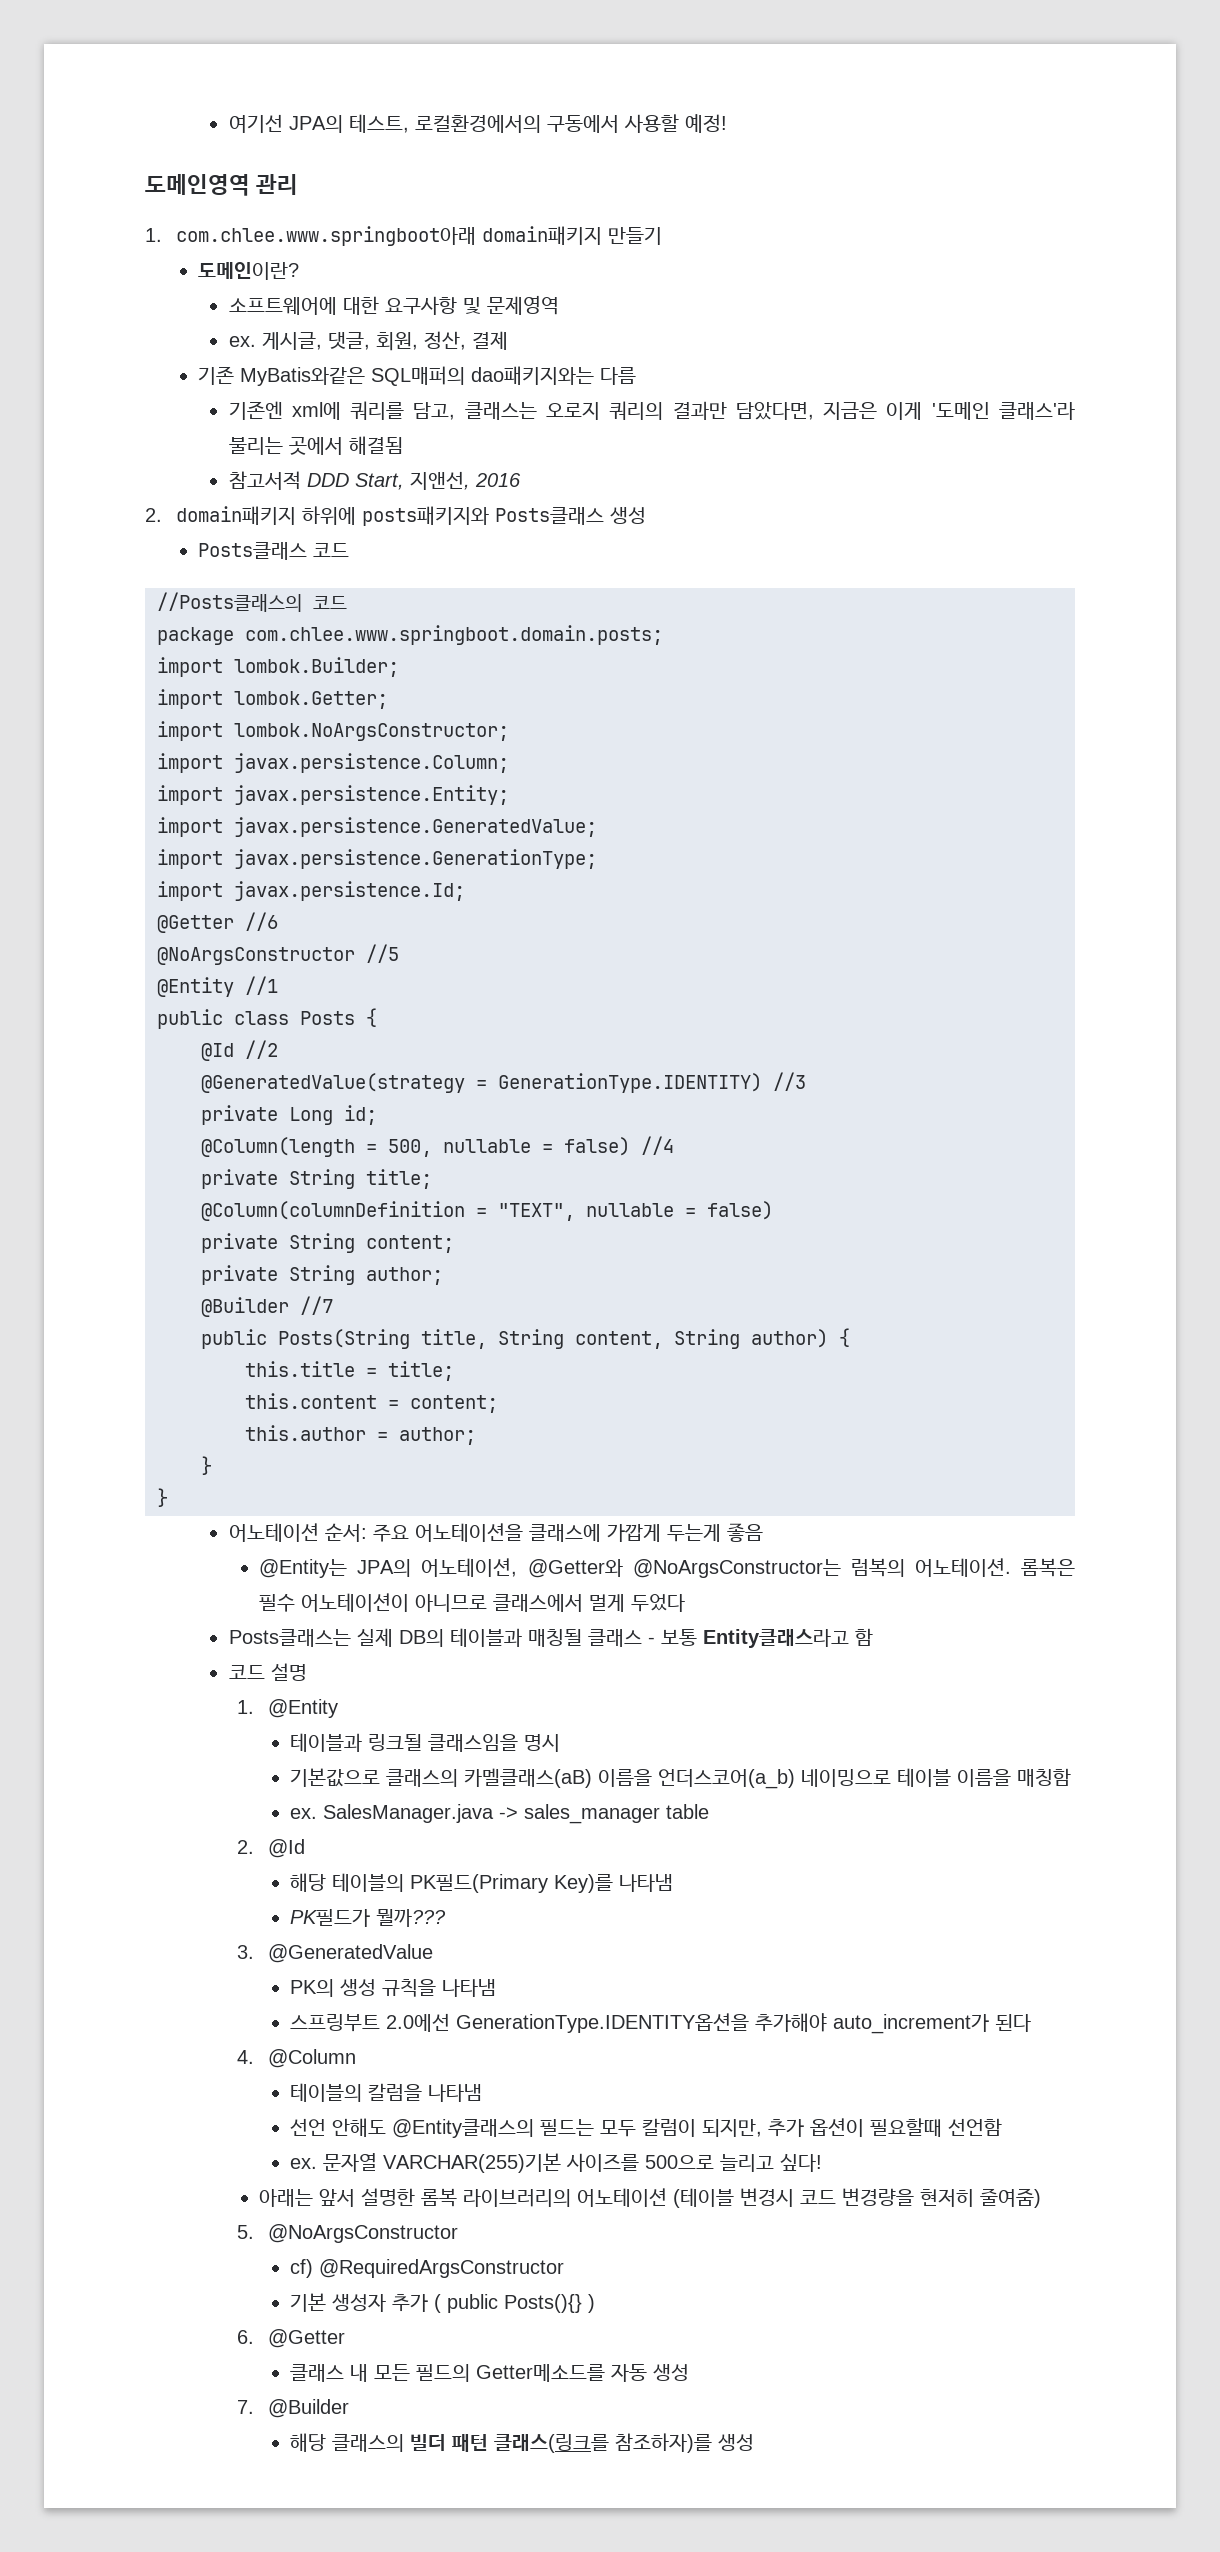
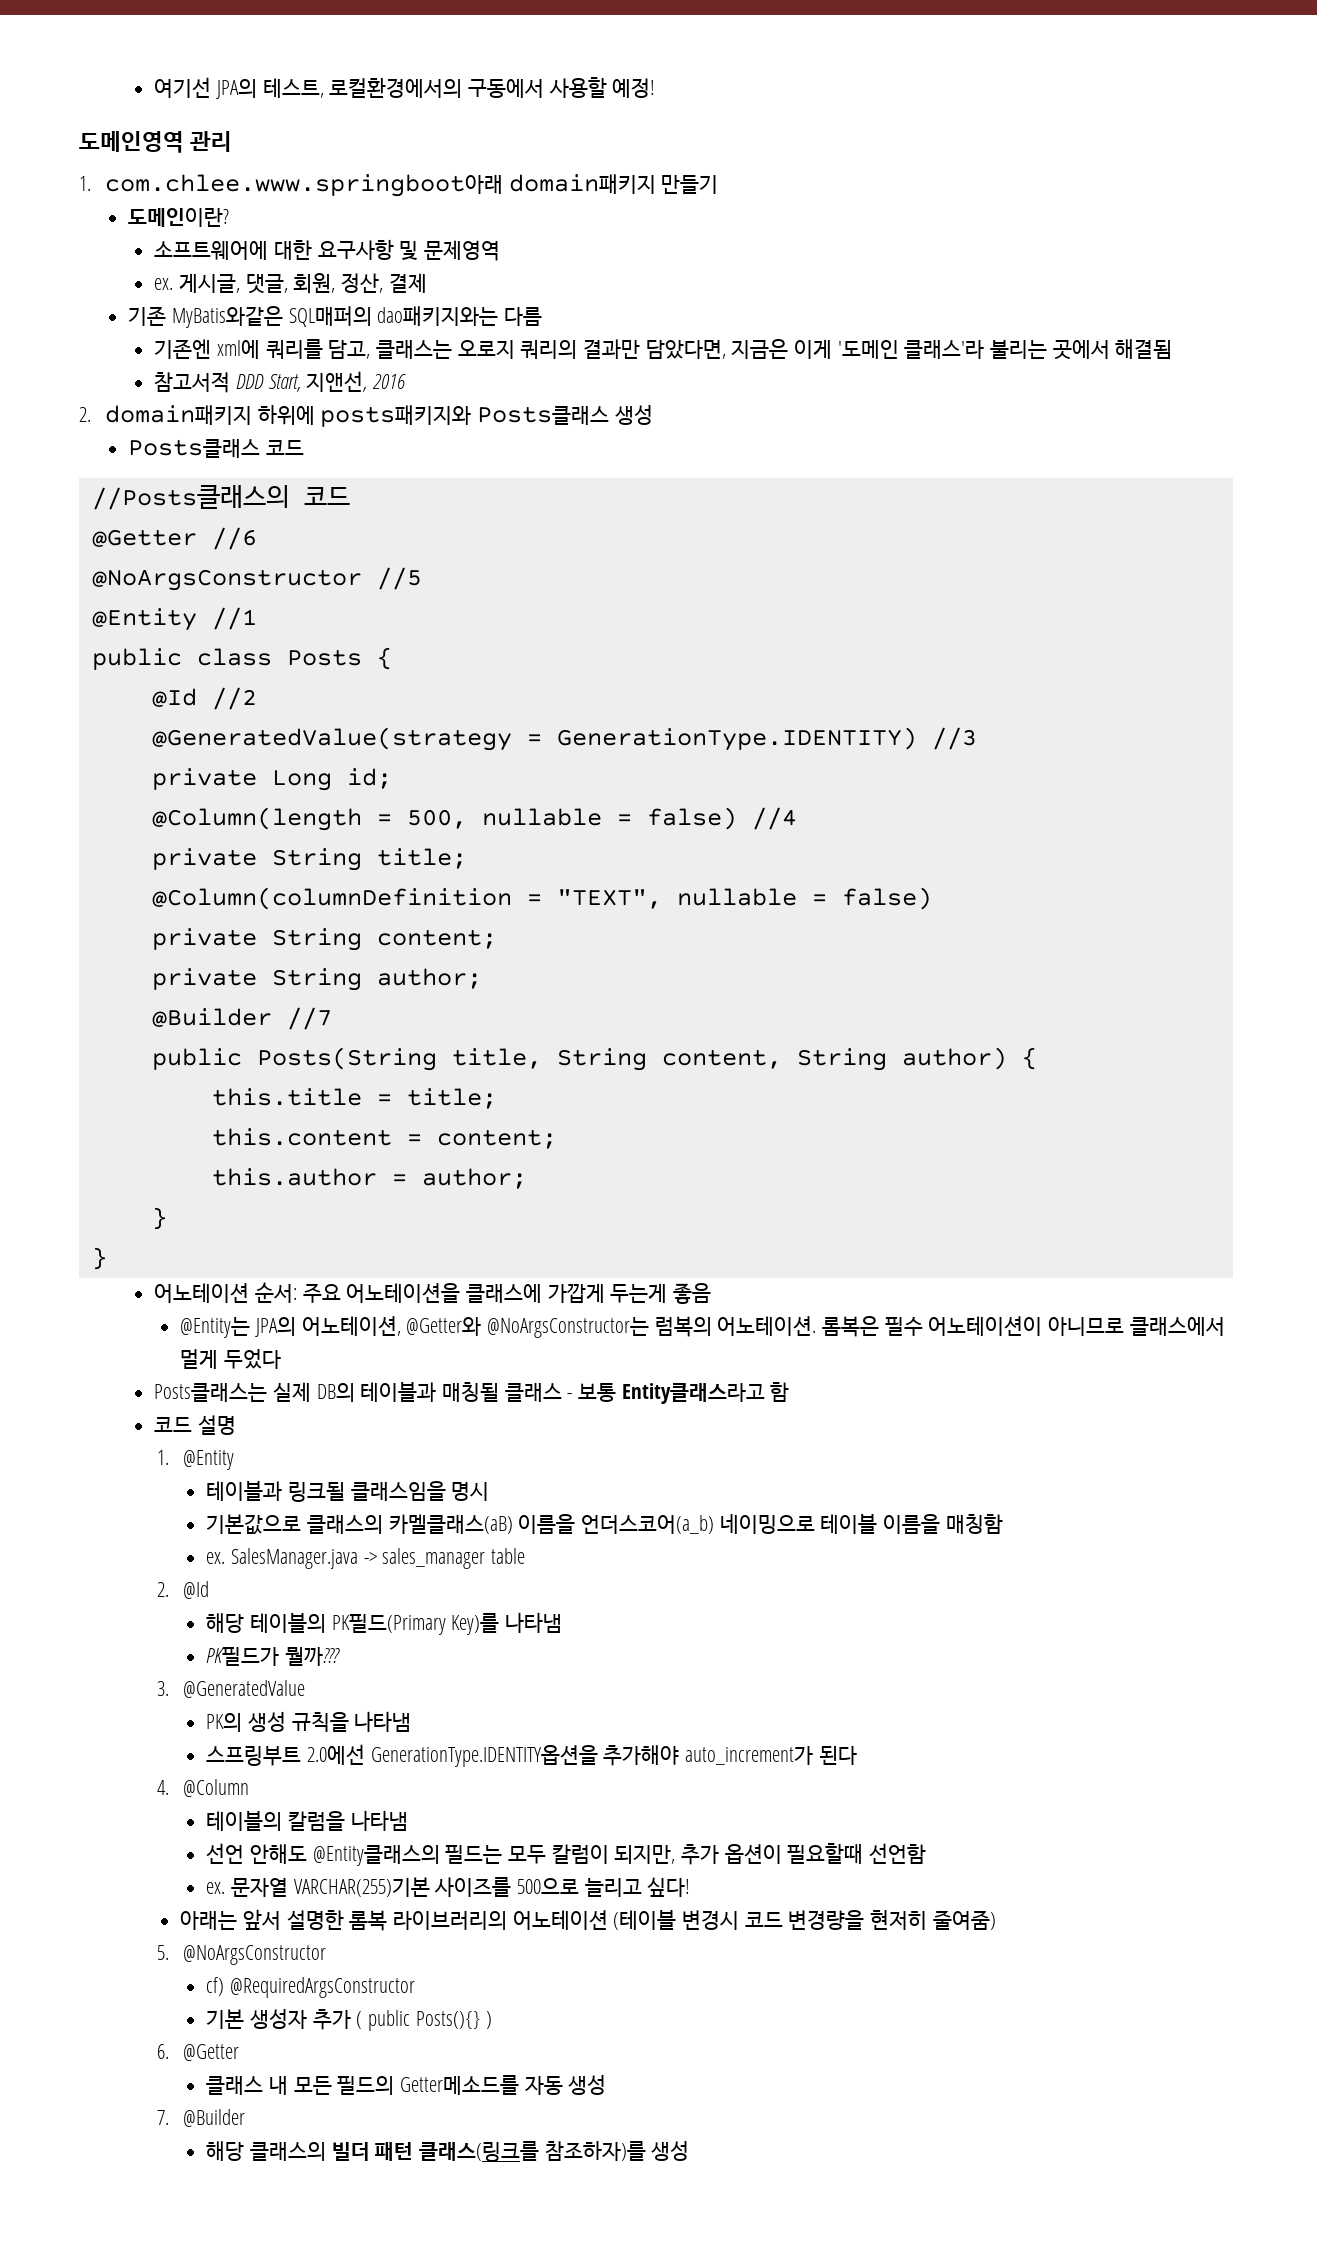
[157,625,663,645] [157,657,399,677] [157,689,388,709] [157,721,509,741] [157,753,509,773] [157,785,509,805] [157,817,597,837] [157,849,597,869] [157,881,465,901] // package com.chlee.www.springboot.domain.posts; // import lombok.Builder; // import lombok.Getter; // import lombok.NoArgsConstructor; // import javax.persistence.Column; // import javax.persistence.Entity; // import javax.persistence.GeneratedValue; // import javax.persistence.GenerationType; // import javax.persistence.Id; -> (350, 496) none

